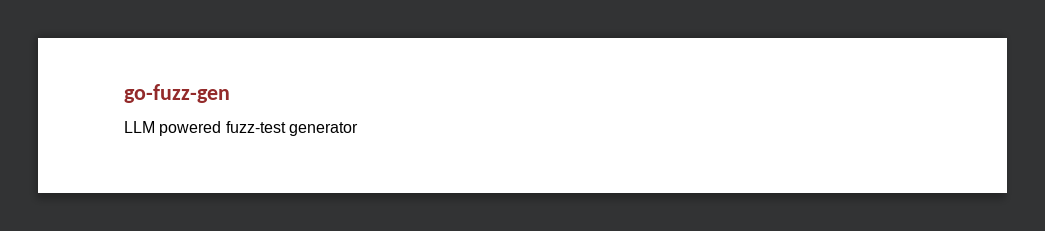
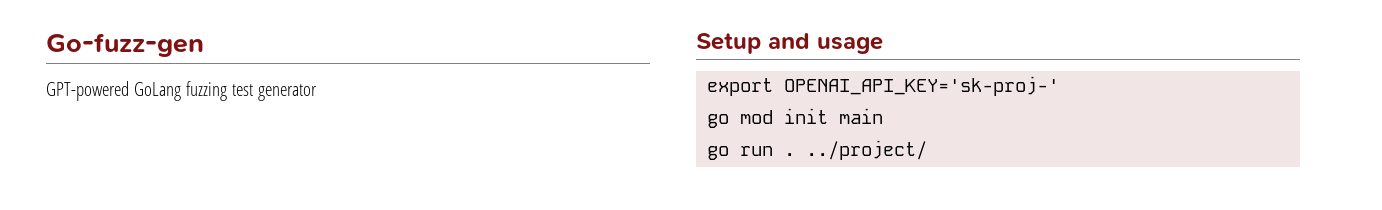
[124,84,230,103] [124,121,358,136] go-fuzz-gen // LLM powered fuzz-test generator -> [46,33,204,57] [46,81,317,101] [696,33,883,54] [707,76,1060,96] [707,108,884,128] [707,140,928,160] Go-fuzz-gen // GPT-powered GoLang fuzzing test generator // Setup and usage // export OPENAI_API_KEY='sk-proj-' // go mod init main // go run . ../project/

